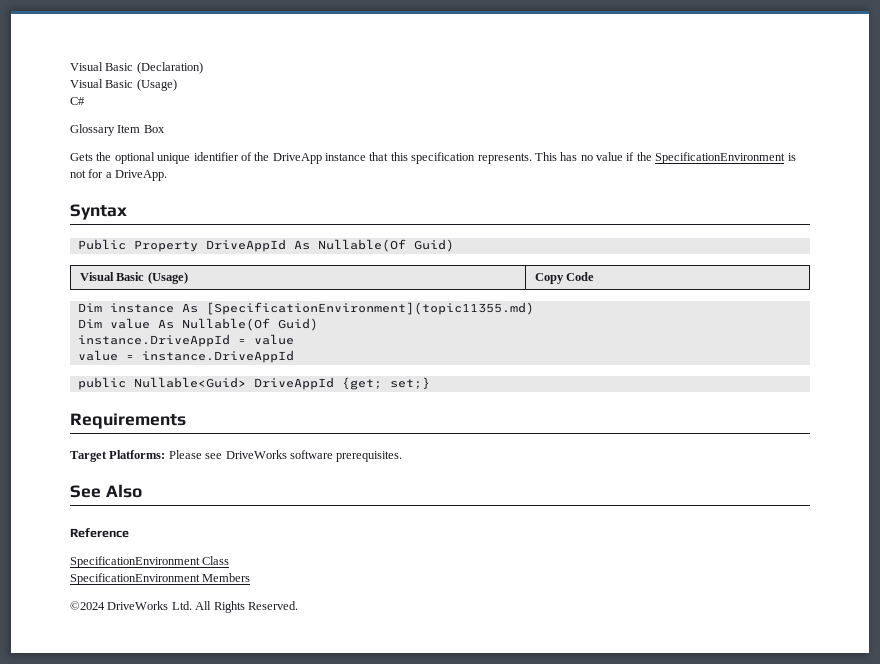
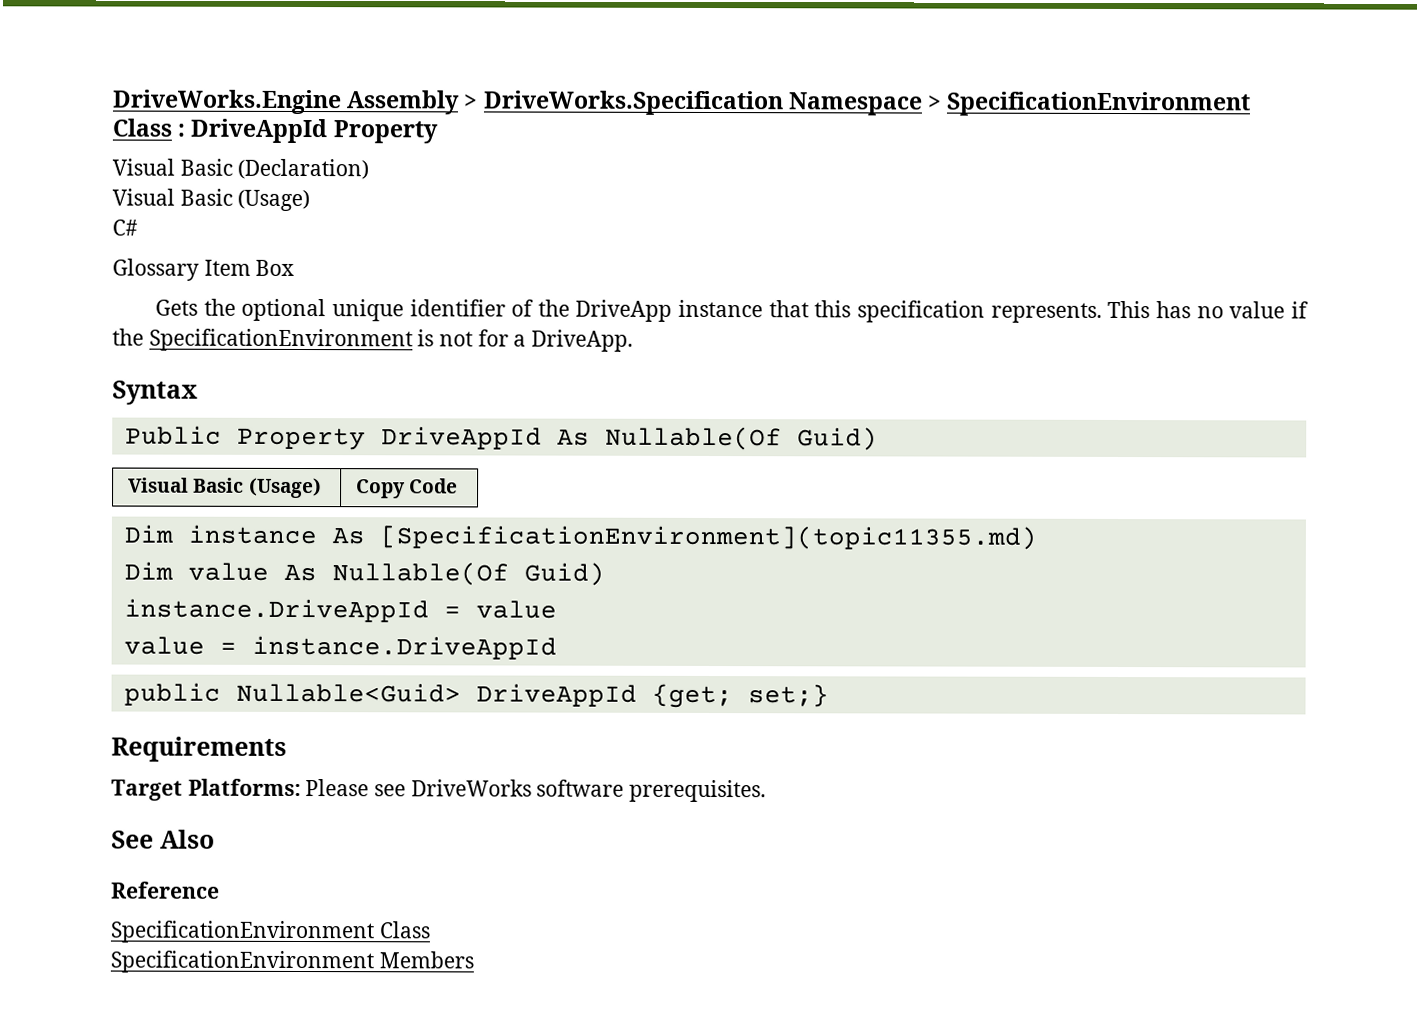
(70, 66) none -> [112,89,1252,117] [112,118,438,144] DriveWorks.Engine Assembly > DriveWorks.Specification Namespace > SpecificationEnvironment Class : DriveAppId Property //
[70,601,298,613] // ©2024 DriveWorks Ltd. All Rights Reserved. -> (474, 960) none

